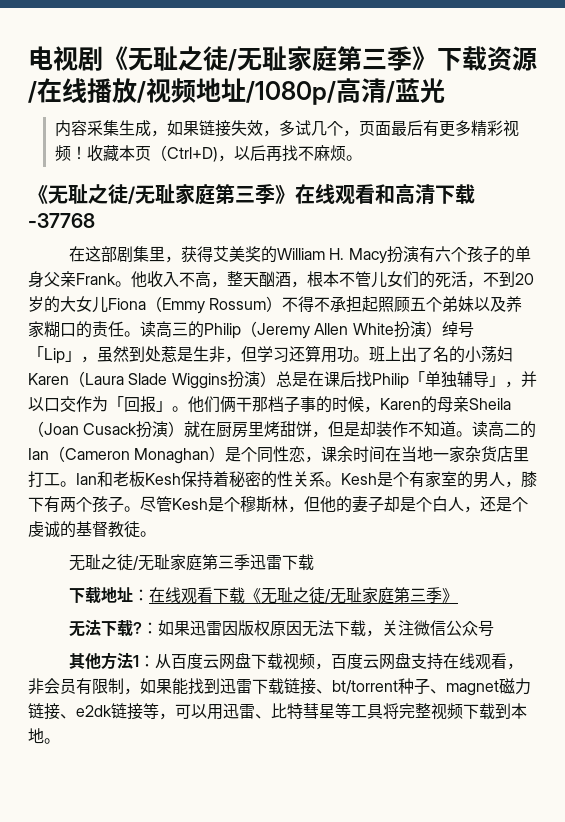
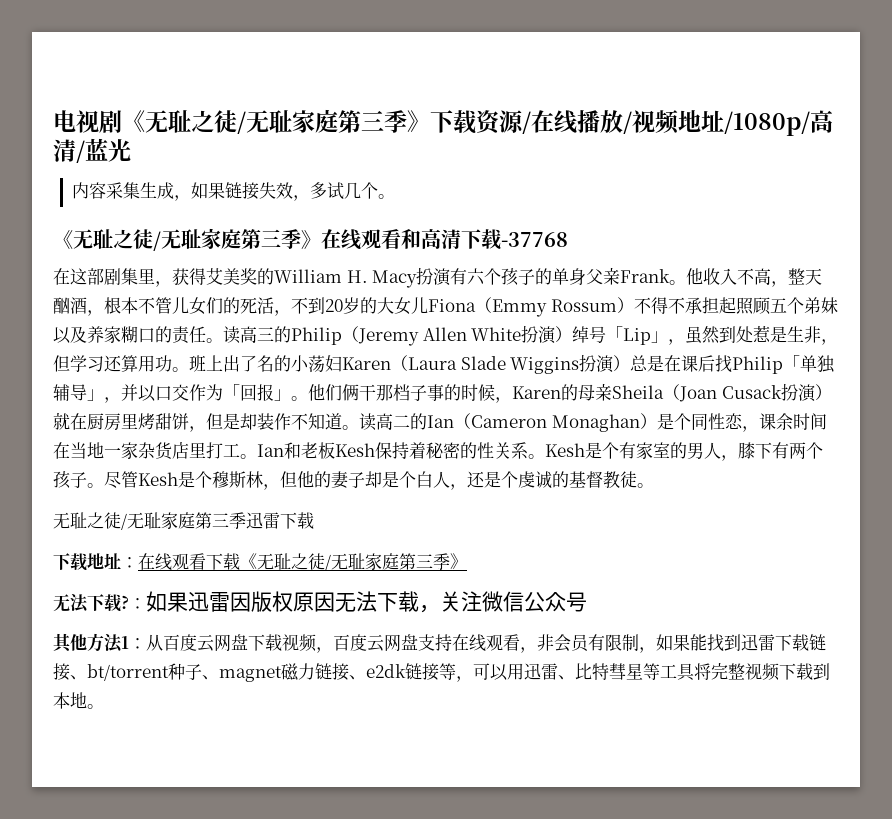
[342,120,519,137] [54,145,346,162] ，页面最后有更多精彩视频！收藏本页（Ctrl+D)，以后再找不麻烦 -> (378, 190) none

